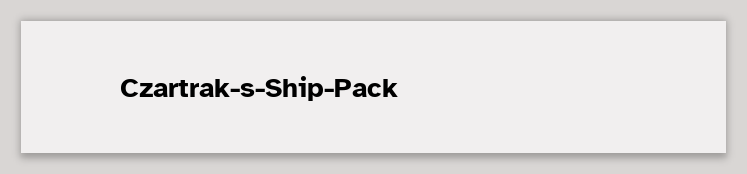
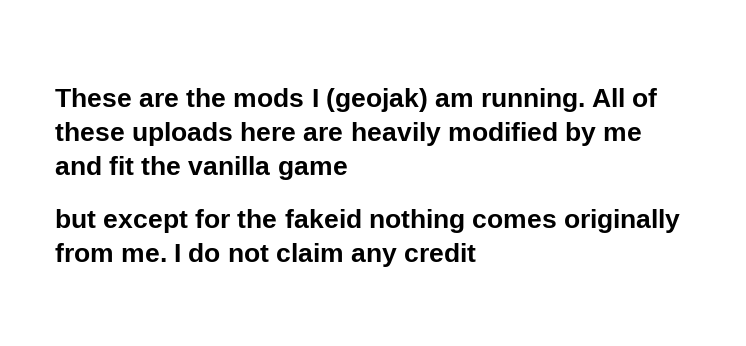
[120,76,398,101] Czartrak-s-Ship-Pack -> [55,88,658,112] [55,122,643,146] [55,156,348,180] [55,209,681,233] [55,243,477,267] These are the mods I (geojak) am running. All of these uploads here are heavily modified by me and fit the vanilla game // but except for the fakeid nothing comes originally from me. I do not claim any credit

